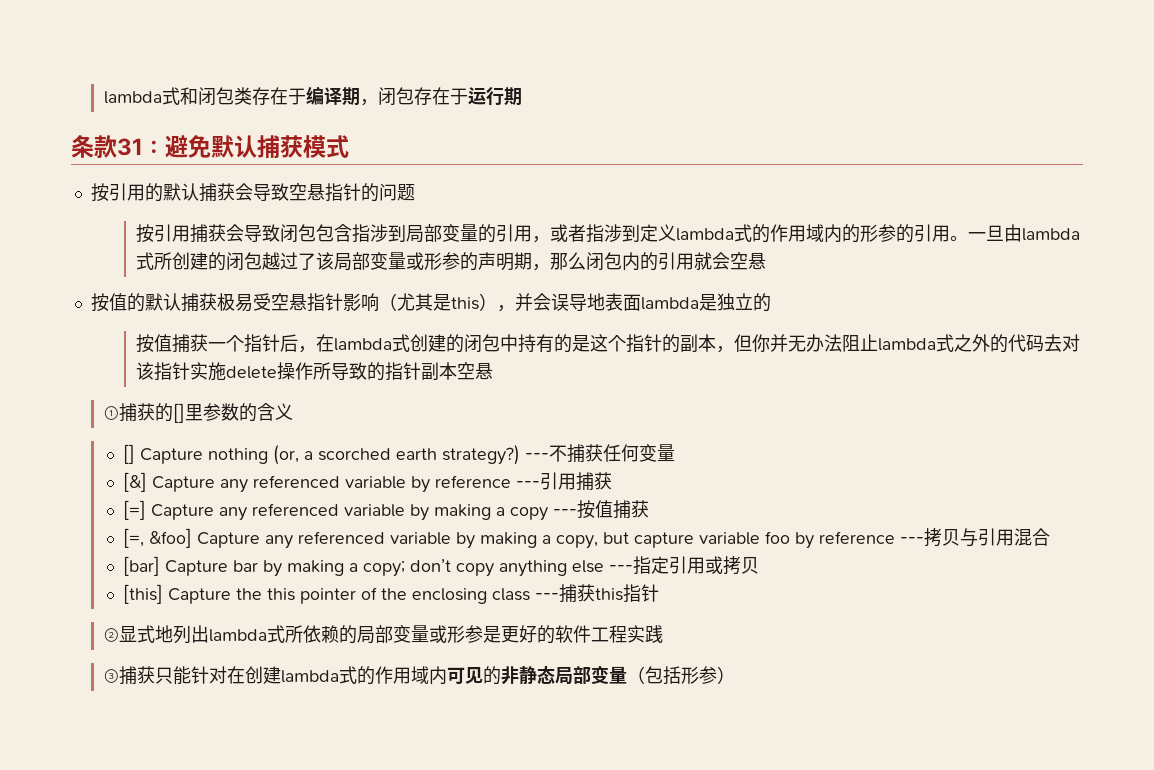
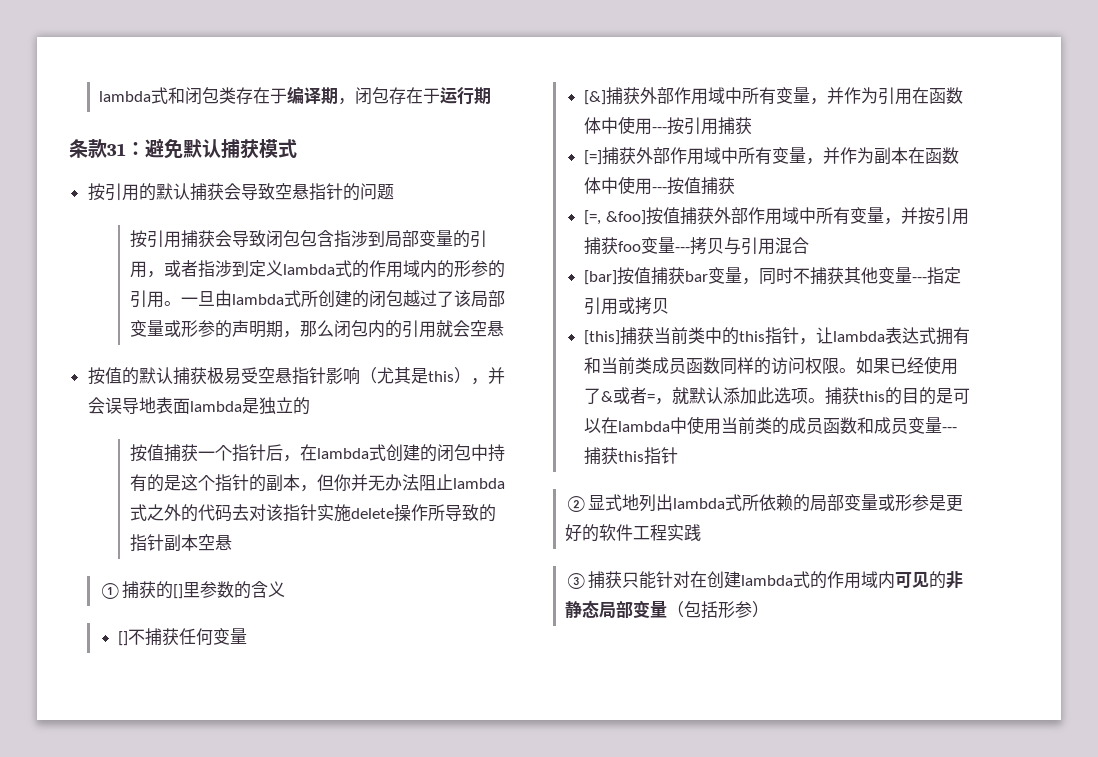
[140,445,550,465] Capture nothing (or, a scorched earth strategy?) --- -> (128, 638) none
[152,472,613,493] [123,500,549,521] Capture any referenced variable by reference ---引用捕获 // [=] Capture any referenced variable by making a copy -> [605,87,963,105] [583,116,752,135] [583,147,959,165] [583,176,652,195] 捕获外部作用域中所有变量，并作为引用在函数体中使用---按引用捕获 // [=]捕获外部作用域中所有变量，并作为副本在函数体中使用
[197,531,896,549] Capture any referenced variable by making a copy, but capture variable foo by reference -> [645,207,969,225] [583,237,675,255] 按值捕获外部作用域中所有变量，并按引用捕获foo变量
[165,559,605,577] Capture bar by making a copy; don’t copy anything else -> [616,267,912,285] 按值捕获bar变量，同时不捕获其他变量
[168,587,531,604] Capture the this pointer of the enclosing class -> [619,327,970,345] [583,356,958,375] [583,387,970,405] [583,416,942,435] 捕获当前类中的this指针，让lambda表达式拥有和当前类成员函数同样的访问权限。如果已经使用了&或者=，就默认添加此选项。捕获this的目的是可以在lambda中使用当前类的成员函数和成员变量

